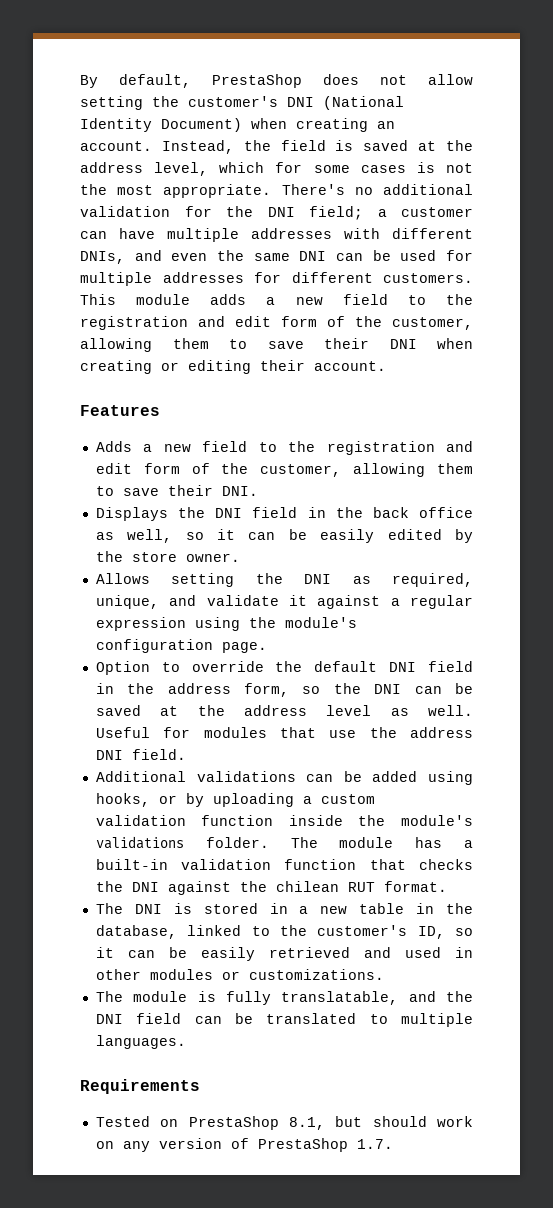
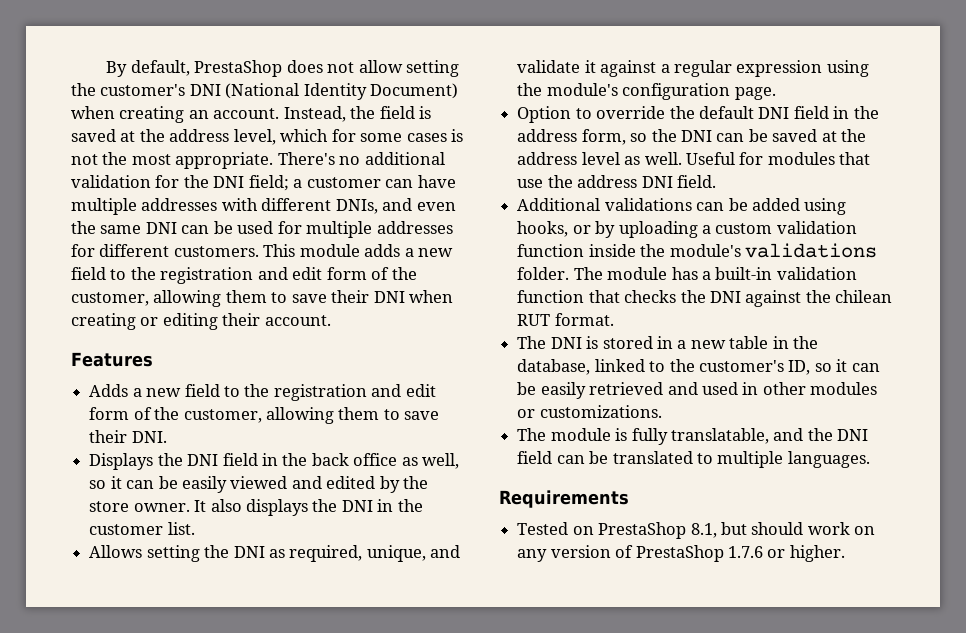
(375, 536) none -> [230,476,322,489] viewed and
(240, 557) none -> [194,499,423,516] [89,522,195,535] It also displays the DNI in the customer list.
[356,1139,393,1149] 1.7. -> [727,545,845,562] 1.7.6 or higher.

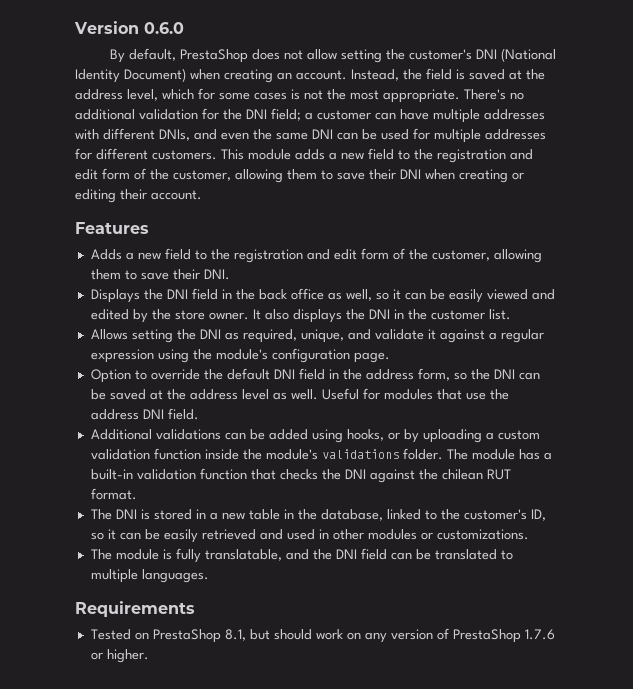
(106, 69) none -> [74,21,184,34] Version 0.6.0 //

